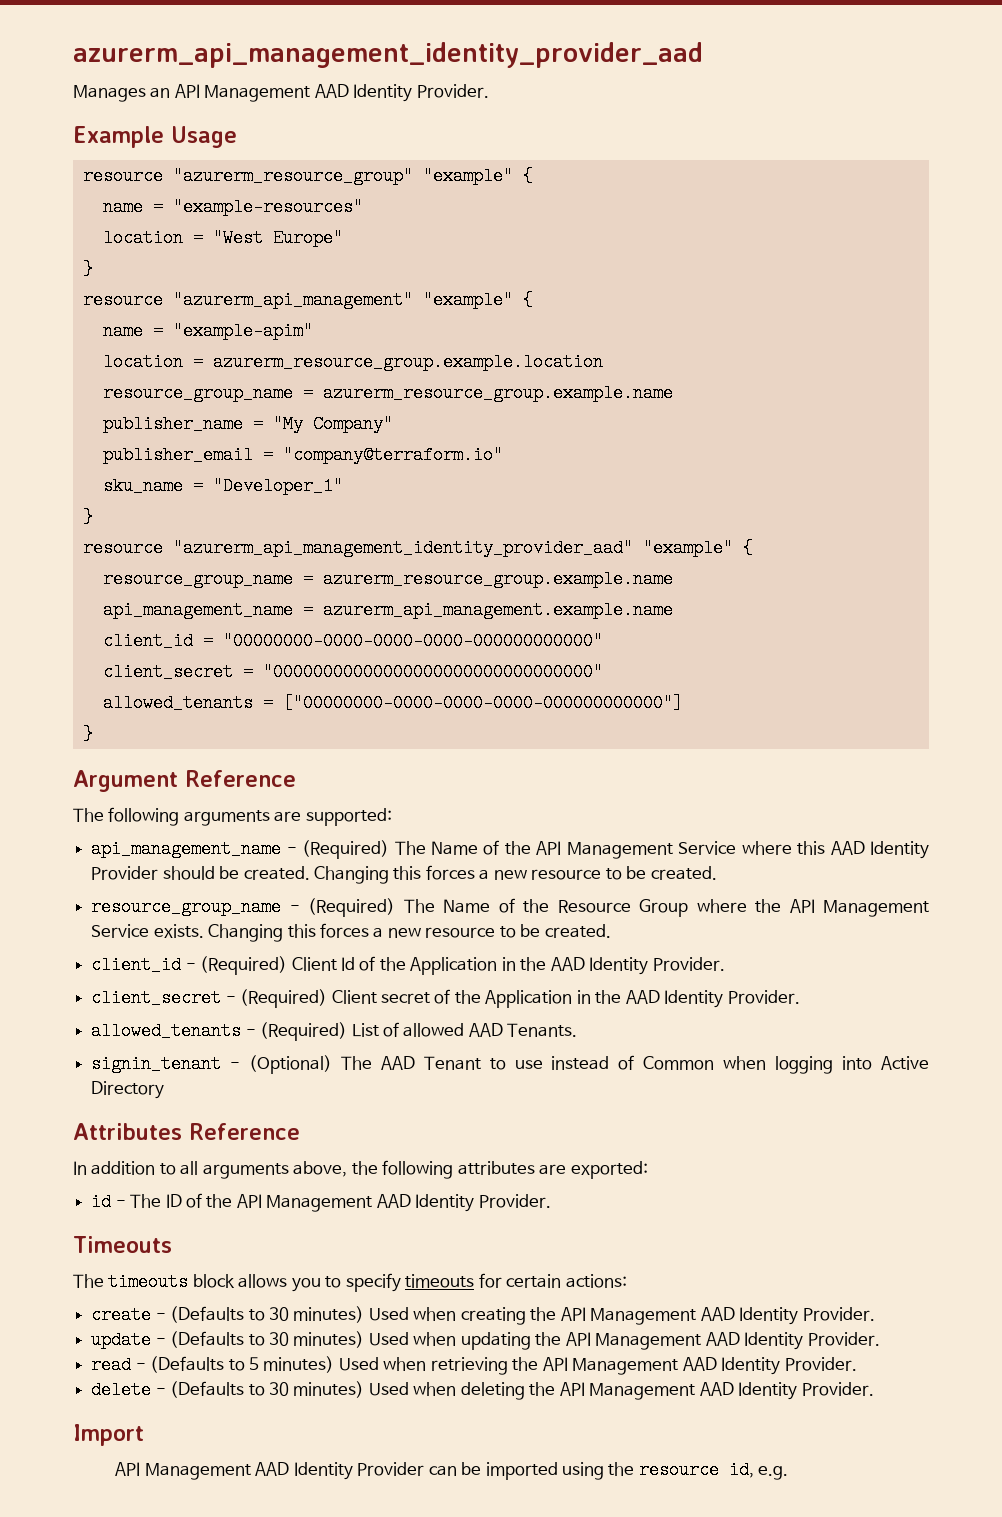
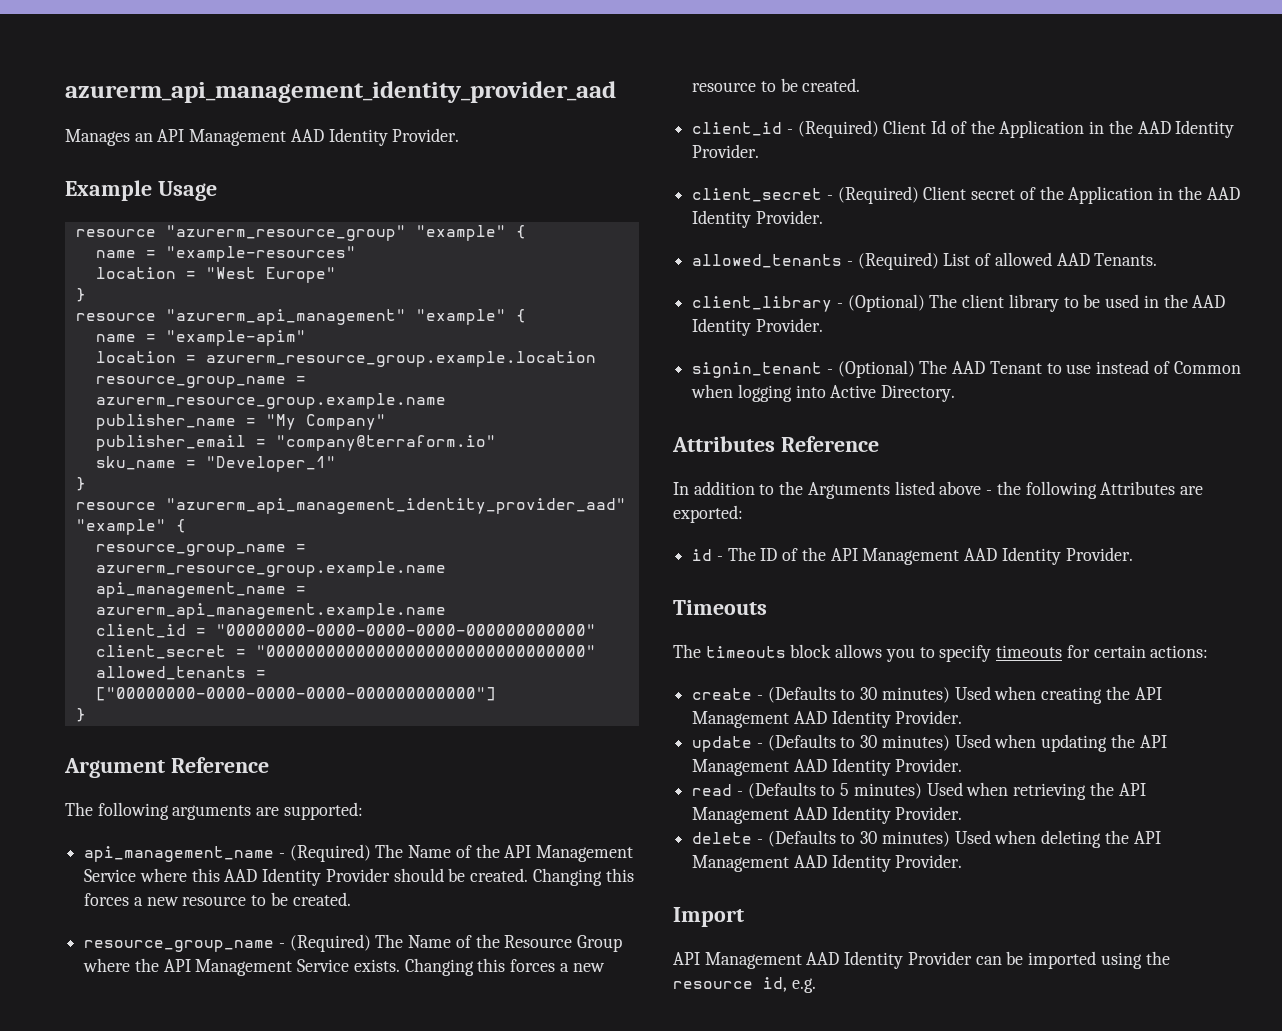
(578, 1030) none -> [692,294,1226,312] [692,318,823,336] // client_library - (Optional) The client library to be used in the AAD Identity Provider.
[91,1081,165,1099] Directory -> [881,385,956,402] Directory.
[180,1161,348,1179] all arguments above, -> [779,481,993,499] the Arguments listed above -
[457,1161,535,1175] attributes -> [1100,481,1176,495] Attributes

